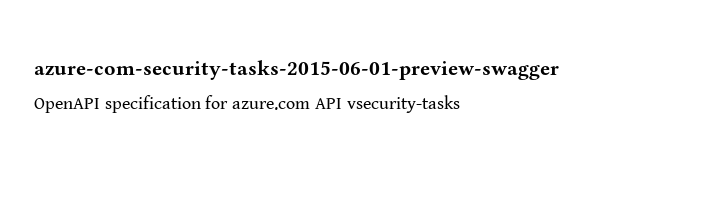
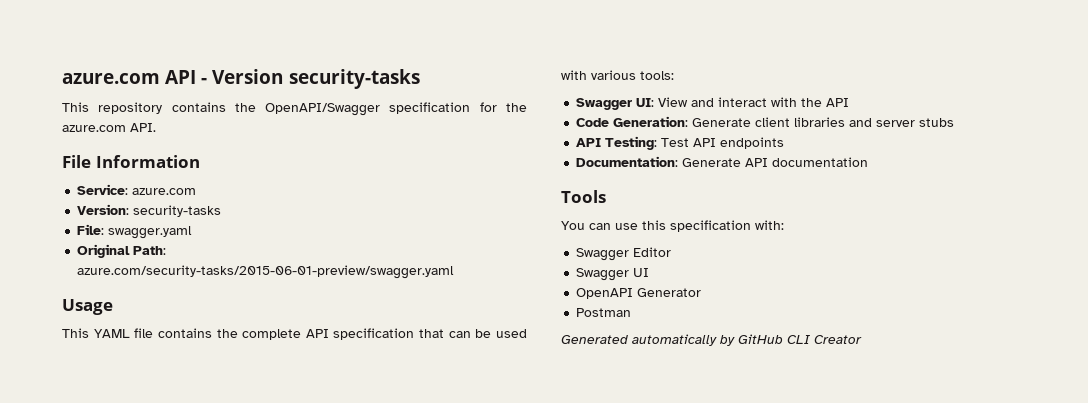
[34,60,559,80] [34,95,460,113] azure-com-security-tasks-2015-06-01-preview-swagger // OpenAPI specification for azure.com API vsecurity-tasks -> [62,69,420,89] [62,102,527,116] [62,123,156,132] [62,155,200,168] [77,184,197,195] [77,204,222,217] [77,224,193,239] [77,244,167,258] [77,265,455,279] [62,299,113,315] [62,328,527,340] [561,70,674,80] [576,97,850,110] [576,116,955,127] [576,136,785,150] [576,156,869,167] [561,190,606,203] [561,220,784,232] [576,247,672,261] [576,268,650,281] [576,288,702,299] [576,308,632,317] [561,334,862,346] azure.com API - Version security-tasks // This repository contains the OpenAPI/Swagger specification for the azure.com API. // File Information // Service: azure.com // Version: security-tasks // File: swagger.yaml // Original Path: azure.com/security-tasks/2015-06-01-preview/swagger.yaml // Usage // This YAML file contains the complete API specification that can be used with various tools: // Swagger UI: View and interact with the API // Code Generation: Generate client libraries and server stubs // API Testing: Test API endpoints // Documentation: Generate API documentation // Tools // You can use this specification with: // Swagger Editor // Swagger UI // OpenAPI Generator // Postman // Generated automatically by GitHub CLI Creator

